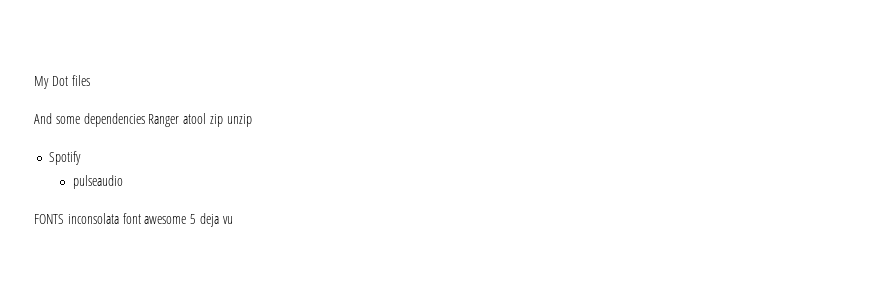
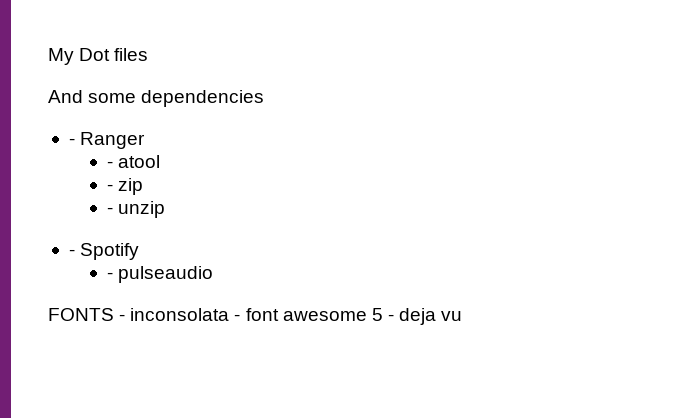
(145, 120) none -> [68,138,75,145] // -
(180, 120) none -> [106,161,113,168] // -
(207, 118) none -> [106,184,113,191] // -
(223, 120) none -> [106,207,113,214] // -
(252, 120) none -> [68,249,75,256] -
(82, 158) none -> [106,272,113,279] -
[67,213,119,224] inconsolata -> [119,308,241,321] - inconsolata -
(197, 219) none -> [387,314,394,321] -

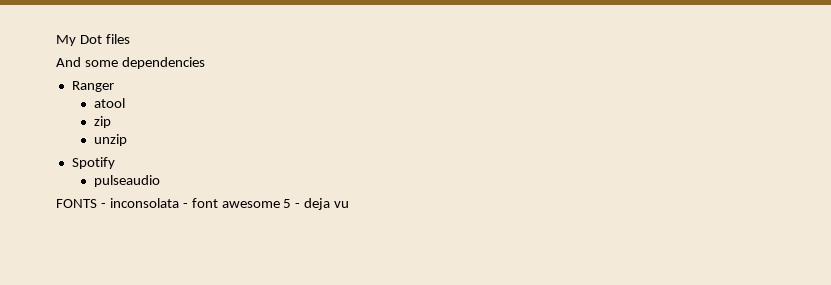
[68,138,75,145] - -> (205, 63) none
[106,161,113,168] - -> (114, 86) none
[106,184,113,191] - -> (126, 103) none
[106,207,113,214] - -> (112, 122) none
[68,249,75,256] - -> (128, 140) none
[106,272,113,279] - -> (115, 163) none

